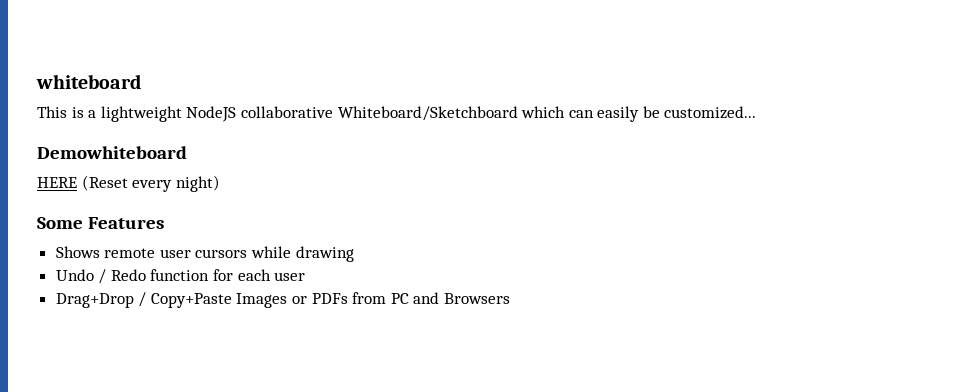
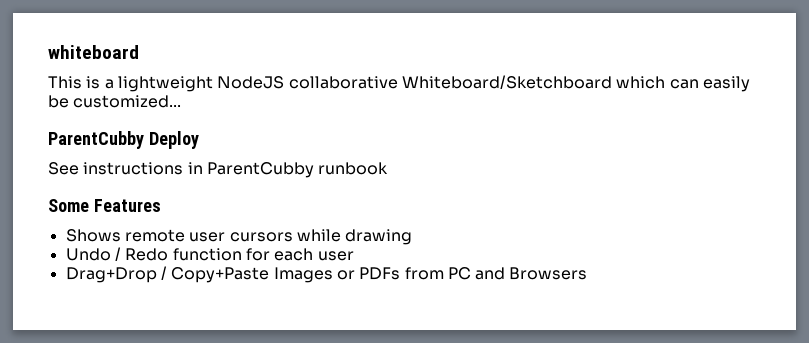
[37,146,187,159] [37,175,220,192] Demowhiteboard // HERE (Reset every night) -> [48,131,199,149] [48,162,389,178] ParentCubby Deploy // See instructions in ParentCubby runbook

